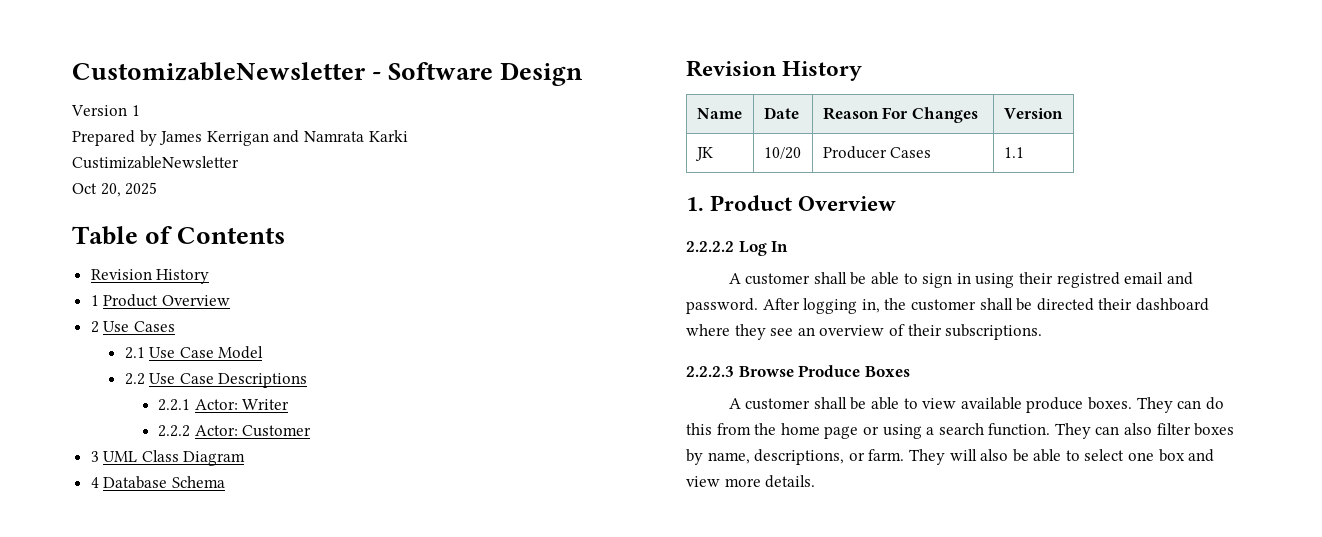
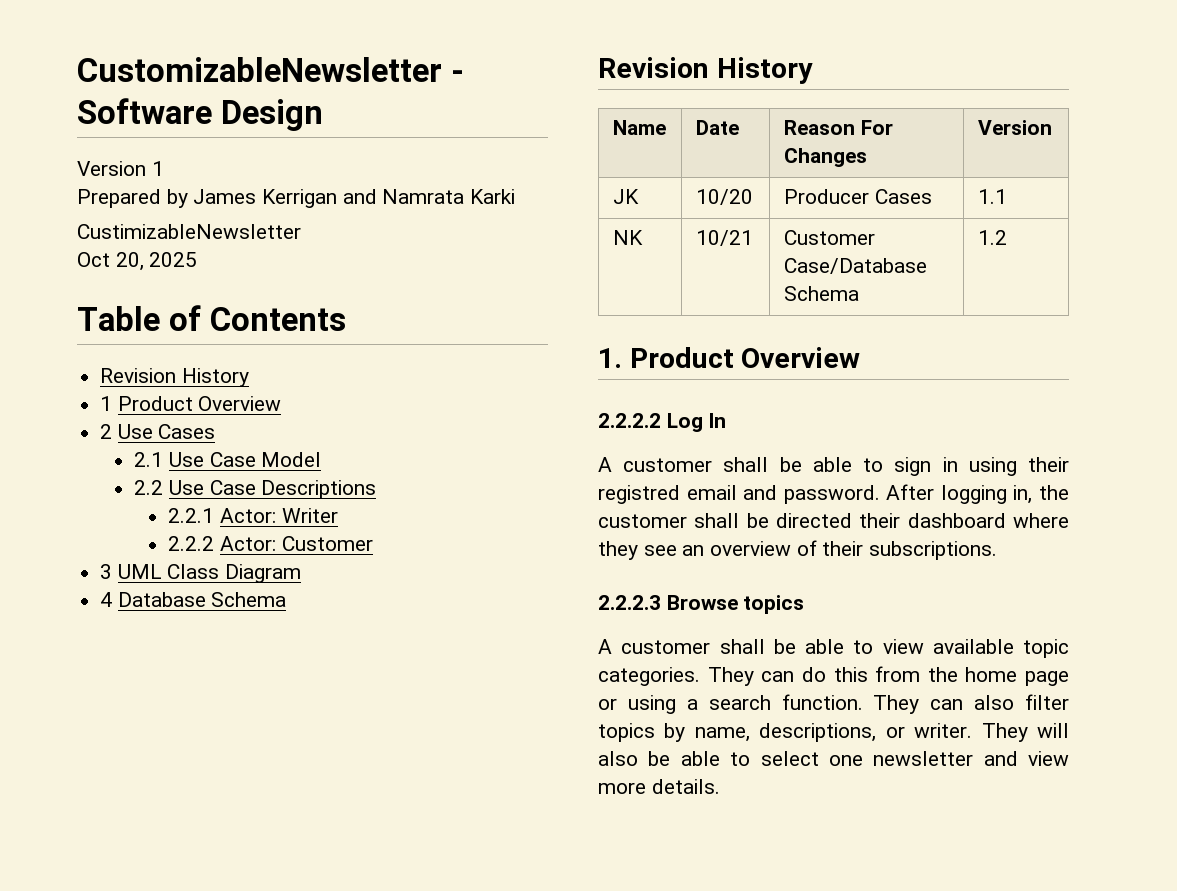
(1024, 152) none -> [612,230,643,245] [695,230,753,246] [783,230,875,245] [783,258,927,274] [783,286,859,301] [977,230,1007,245] // NK | 10/21 | Customer Case/Database Schema | 1.2
[798,365,910,377] Produce Boxes -> [743,595,805,614] topics
[1026,397,1133,413] produce boxes. -> [1023,639,1069,658] [598,667,700,686] topic categories.
[1194,423,1235,436] boxes -> [598,723,655,742] topics
[868,449,905,461] farm. -> [914,723,973,738] writer.
[1158,449,1185,462] box -> [873,751,974,766] newsletter

